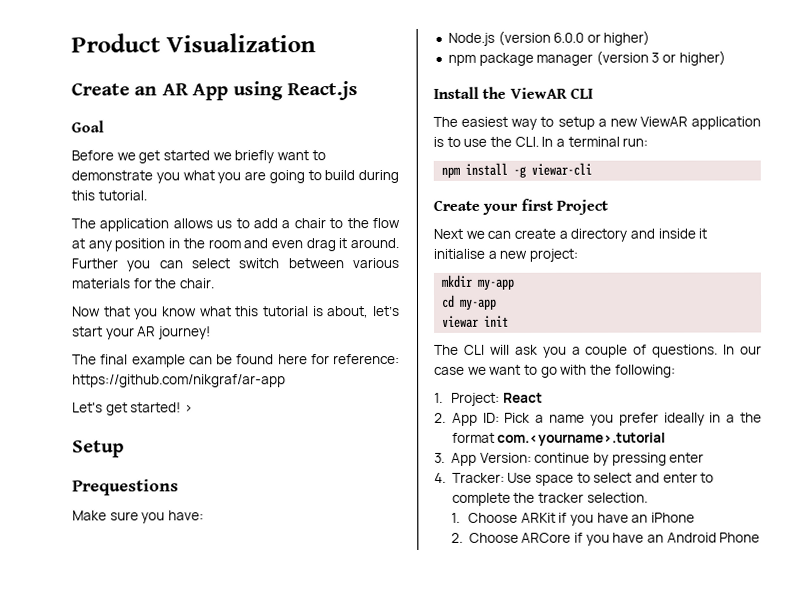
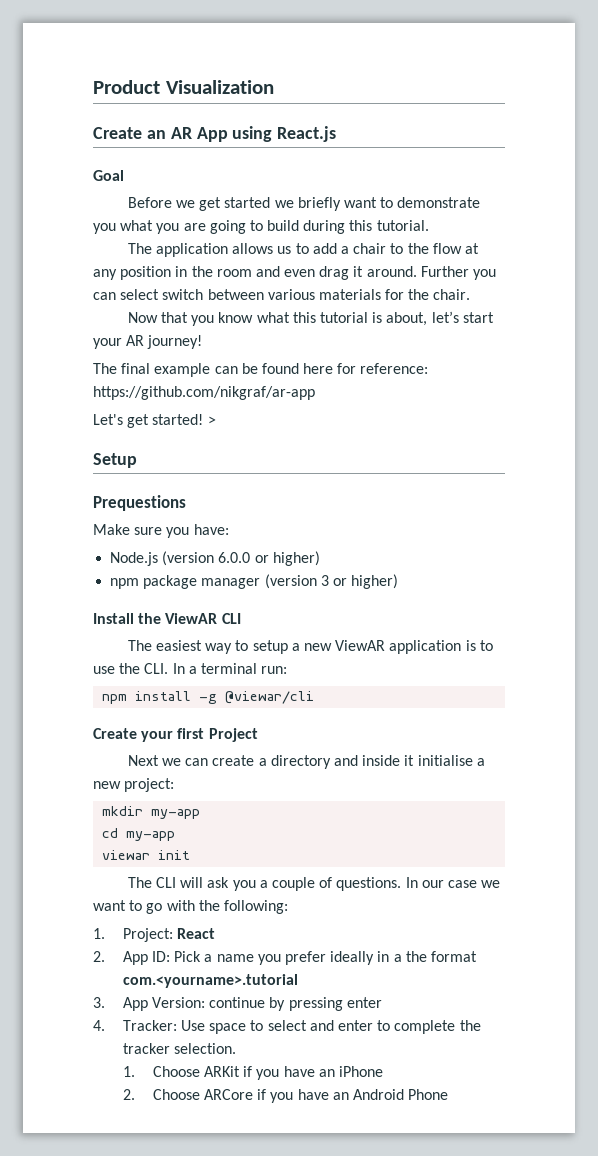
[531,162,593,176] viewar-cli -> [225,691,315,704] @viewar/cli

